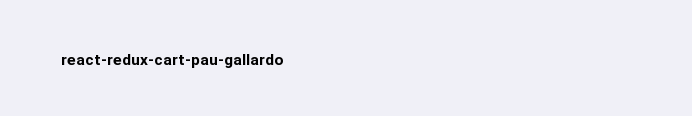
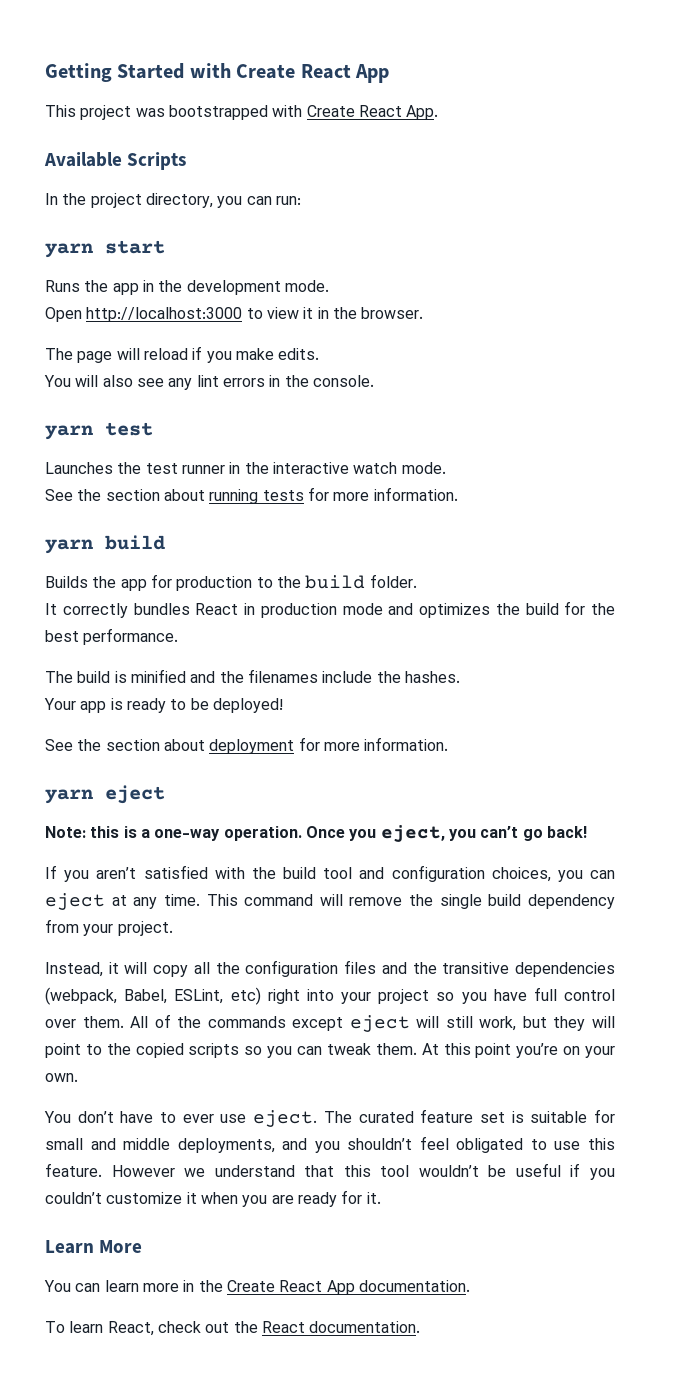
[61,54,284,68] react-redux-cart-pau-gallardo -> [45,63,389,83] [45,105,439,120] [44,152,187,170] [45,193,301,208] [45,240,165,258] [45,280,329,295] [45,307,424,322] [45,346,320,363] [44,375,374,390] [45,422,153,440] [45,462,446,474] [45,487,458,504] [45,535,165,554] [45,574,417,591] [45,601,615,618] [45,628,179,645] [45,669,460,683] [44,698,283,713] [45,737,449,754] [45,785,165,804] [45,825,587,842] [45,865,615,882] [45,893,615,910] [45,919,173,936] [45,960,616,977] [45,987,616,1005] [45,1014,616,1032] [45,1043,616,1058] [45,1073,78,1082] [44,1109,615,1127] [45,1136,615,1153] [45,1163,615,1180] [45,1190,381,1207] [45,1240,143,1254] [44,1280,470,1295] [45,1321,421,1336] Getting Started with Create React App // This project was bootstrapped with Create React App. // Available Scripts // In the project directory, you can run: // yarn start // Runs the app in the development mode. // Open http://localhost:3000 to view it in the browser. // The page will reload if you make edits. // You will also see any lint errors in the console. // yarn test // Launches the test runner in the interactive watch mode. // See the section about running tests for more information. // yarn build // Builds the app for production to the build folder. // It correctly bundles React in production mode and optimizes the build for the best performance. // The build is minified and the filenames include the hashes. // Your app is ready to be deployed! // See the section about deployment for more information. // yarn eject // Note: this is a one-way operation. Once you eject, you can’t go back! // If you aren’t satisfied with the build tool and configuration choices, you can eject at any time. This command will remove the single build dependency from your project. // Instead, it will copy all the configuration files and the transitive dependencies (webpack, Babel, ESLint, etc) right into your project so you have full control over them. All of the commands except eject will still work, but they will point to the copied scripts so you can tweak them. At this point you’re on your own. // You don’t have to ever use eject. The curated feature set is suitable for small and middle deployments, and you shouldn’t feel obligated to use this feature. However we understand that this tool wouldn’t be useful if you couldn’t customize it when you are ready for it. // Learn More // You can learn more in the Create React App documentation. // To learn React, check out the React documentation.

